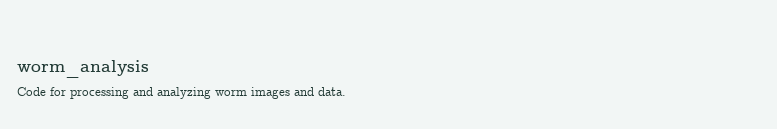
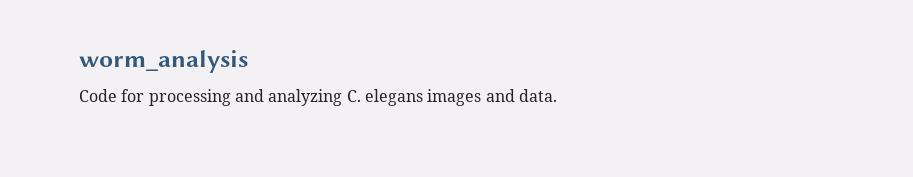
[215,89,247,96] worm -> [346,89,423,106] C. elegans

